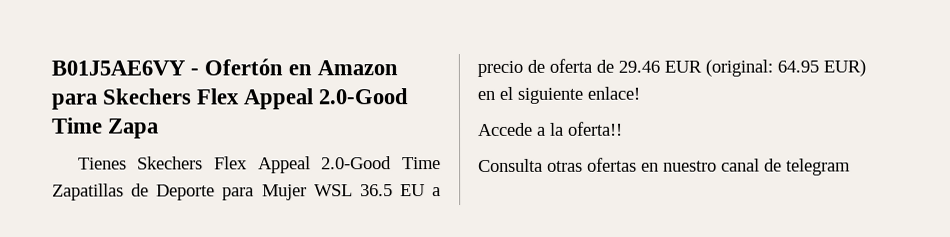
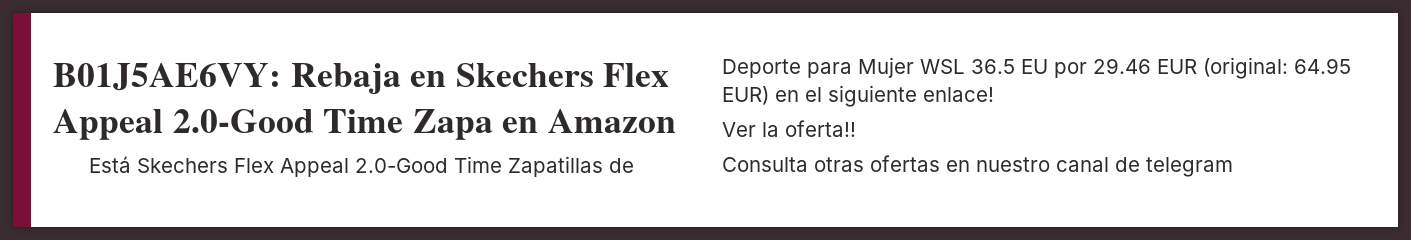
[51,58,399,76] [51,93,97,110] B01J5AE6VY - Ofertón en Amazon para -> [53,63,447,95] B01J5AE6VY: Rebaja en
[77,157,127,170] // Tienes -> [502,109,676,133] [88,156,131,173] en Amazon // Está
[432,187,441,197] [477,58,614,77] a precio de oferta de -> [1054,62,1087,78] por
[478,122,546,136] Accede a -> [722,122,756,137] Ver

